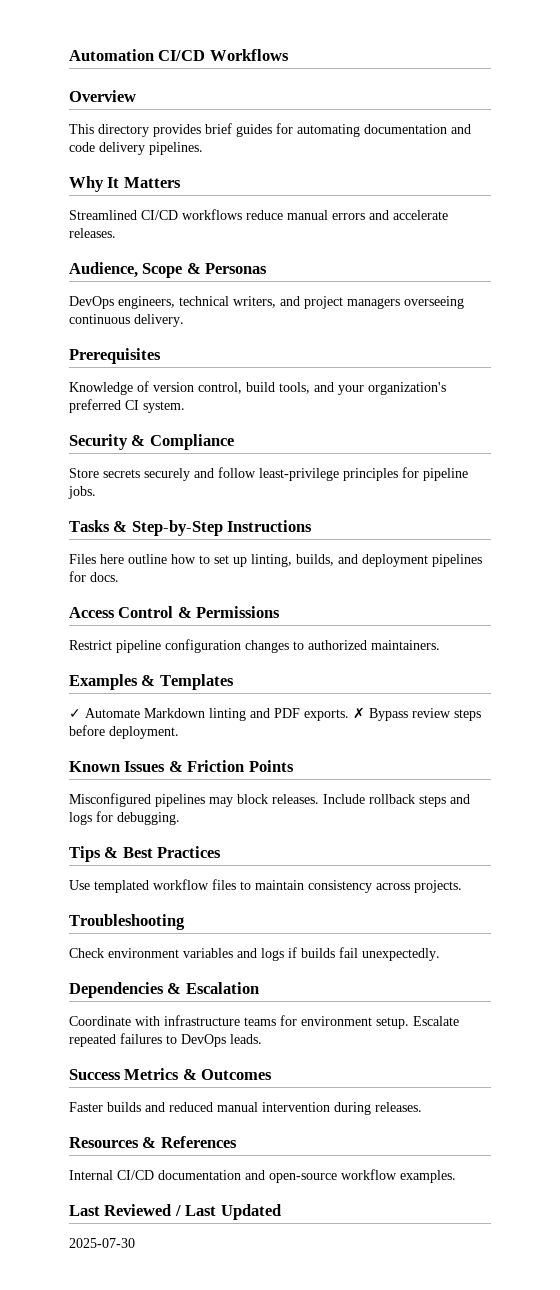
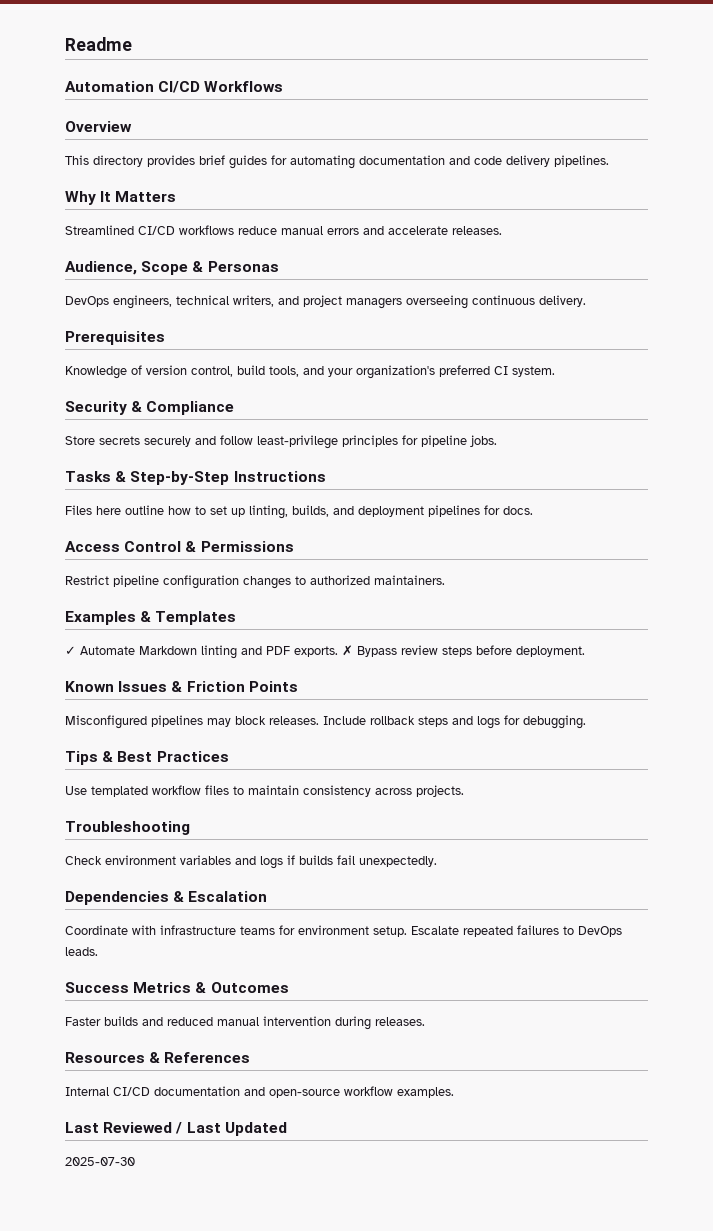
(69, 55) none -> [65,37,132,51] Readme //

